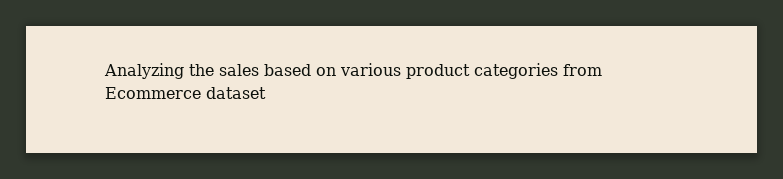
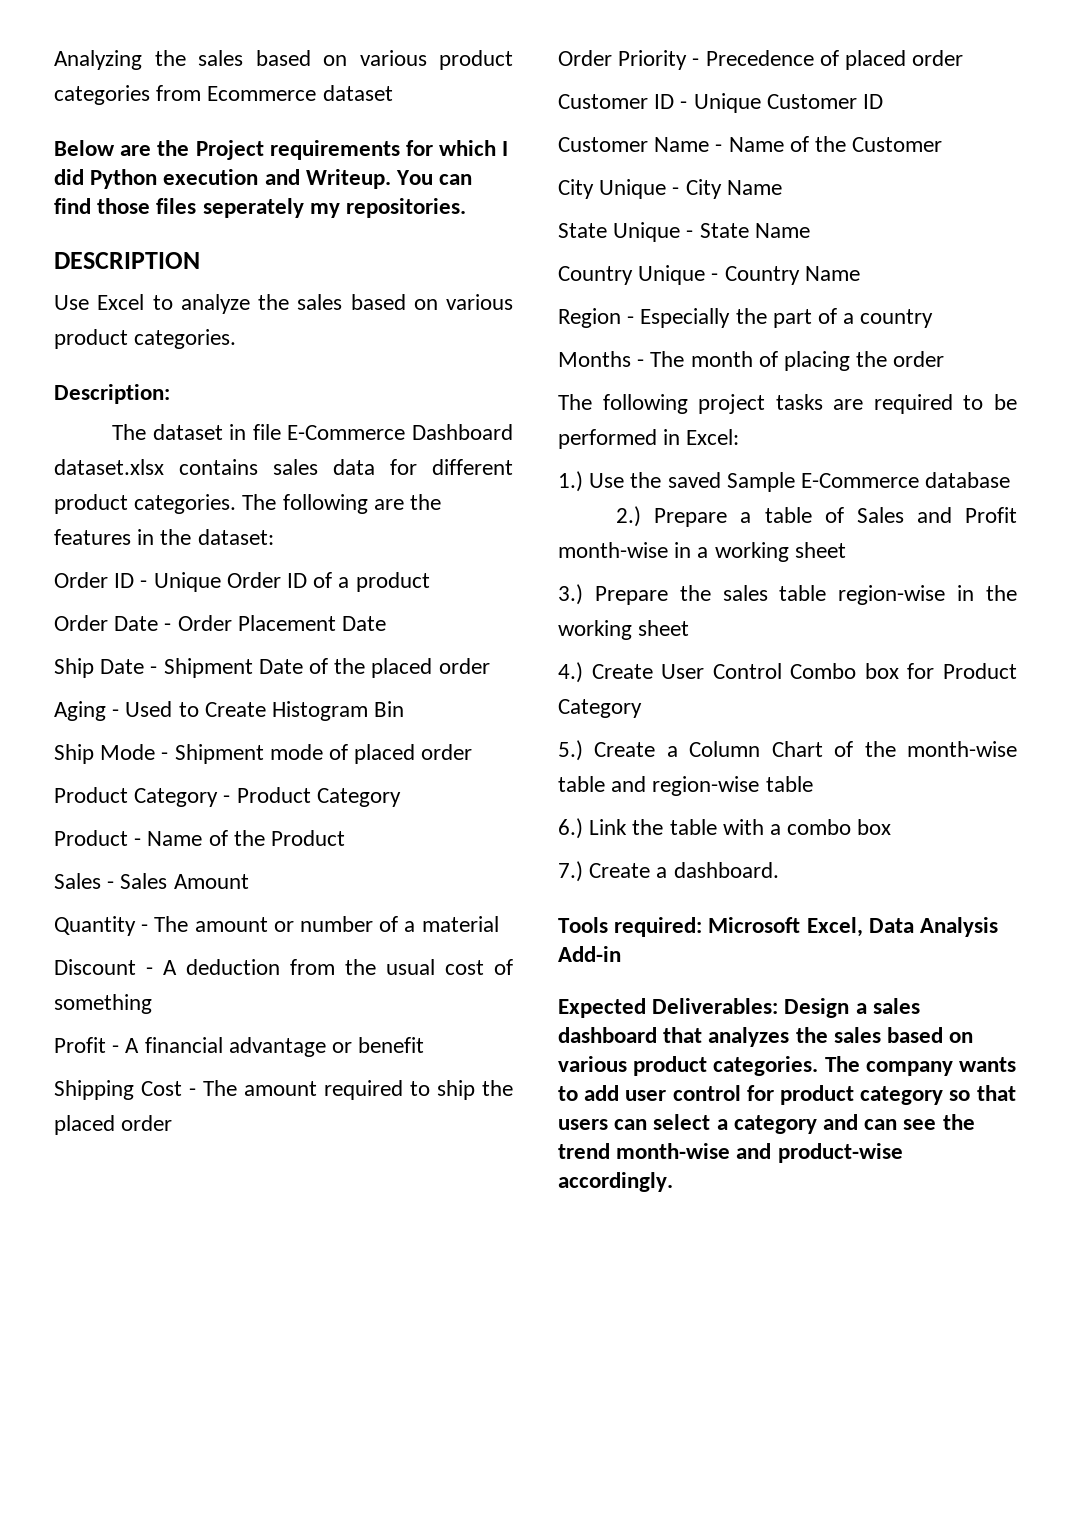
(266, 93) none -> [54,140,509,160] [54,169,473,189] [54,198,467,218] [54,252,200,269] [54,294,513,314] [54,329,237,349] [54,384,170,404] [112,424,513,440] [54,459,513,475] [54,494,442,514] [54,529,274,545] [54,572,430,592] [54,615,387,631] [54,658,490,678] [54,701,405,721] [54,744,473,764] [54,787,401,807] [54,830,346,846] [54,873,249,889] [54,916,499,936] [54,959,513,975] [54,994,152,1014] [54,1037,425,1057] [54,1080,513,1100] [54,1115,173,1135] [558,50,964,70] [558,93,884,113] [558,136,943,152] [558,179,782,199] [558,222,810,242] [558,265,860,285] [558,308,934,328] [558,351,945,371] [558,394,1017,414] [558,429,740,449] [558,471,1011,492] [616,506,1018,527] [558,542,846,562] [558,584,1017,605] [558,620,690,640] [558,662,1017,683] [558,699,642,718] [558,740,1017,761] [558,776,813,796] [558,818,892,839] [558,861,779,882] [558,917,999,937] [558,946,621,962] [558,998,920,1018] [558,1027,974,1047] [558,1056,1017,1076] [558,1085,1016,1105] [558,1114,975,1134] [558,1143,903,1163] [558,1172,673,1192] // Below are the Project requirements for which I did Python execution and Writeup. You can find those files seperately my repositories. // DESCRIPTION // Use Excel to analyze the sales based on various product categories. // Description: // The dataset in file E-Commerce Dashboard dataset.xlsx contains sales data for different product categories. The following are the features in the dataset: // Order ID - Unique Order ID of a product // Order Date - Order Placement Date // Ship Date - Shipment Date of the placed order // Aging - Used to Create Histogram Bin // Ship Mode - Shipment mode of placed order // Product Category - Product Category // Product - Name of the Product // Sales - Sales Amount // Quantity - The amount or number of a material // Discount - A deduction from the usual cost of something // Profit - A financial advantage or benefit // Shipping Cost - The amount required to ship the placed order // Order Priority - Precedence of placed order // Customer ID - Unique Customer ID // Customer Name - Name of the Customer // City Unique - City Name // State Unique - State Name // Country Unique - Country Name // Region - Especially the part of a country // Months - The month of placing the order // The following project tasks are required to be performed in Excel: // 1.) Use the saved Sample E-Commerce database // 2.) Prepare a table of Sales and Profit month-wise in a working sheet // 3.) Prepare the sales table region-wise in the working sheet // 4.) Create User Control Combo box for Product Category // 5.) Create a Column Chart of the month-wise table and region-wise table // 6.) Link the table with a combo box // 7.) Create a dashboard. // Tools required: Microsoft Excel, Data Analysis Add-in // Expected Deliverables: Design a sales dashboard that analyzes the sales based on various product categories. The company wants to add user control for product category so that users can select a category and can see the trend month-wise and product-wise accordingly.

